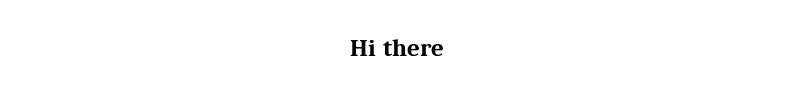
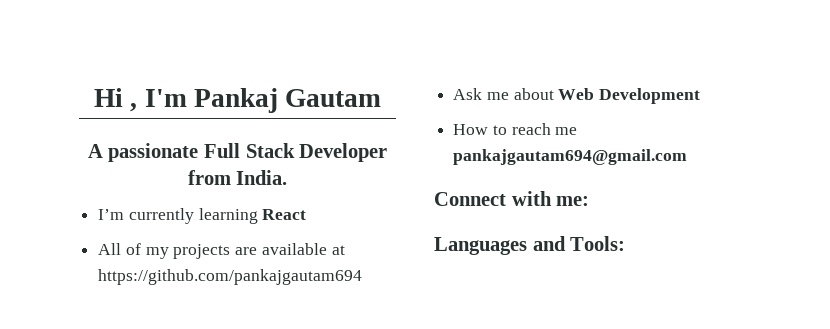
[382,39,444,56] there -> [130,88,382,113] [87,143,388,162] [187,170,288,185] [98,208,307,224] [98,243,345,259] [98,269,363,285] [453,88,701,104] [453,123,578,135] [453,149,688,165] [434,191,590,206] [434,236,626,255] , I'm Pankaj Gautam // A passionate Full Stack Developer from India. // I’m currently learning React // All of my projects are available at https://github.com/pankajgautam694 // Ask me about Web Development // How to reach me pankajgautam694@gmail.com // Connect with me: // Languages and Tools:

